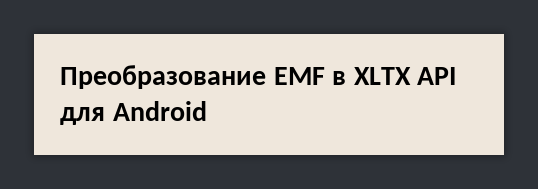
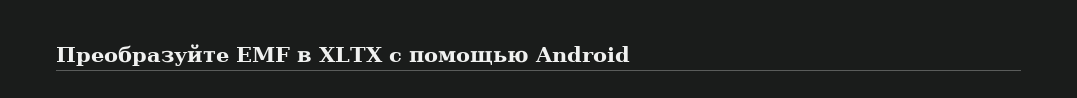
[60,65,266,89] Преобразование -> [56,44,229,66] Преобразуйте
[417,67,457,85] [60,107,105,125] API для -> [388,50,529,65] с помощью

